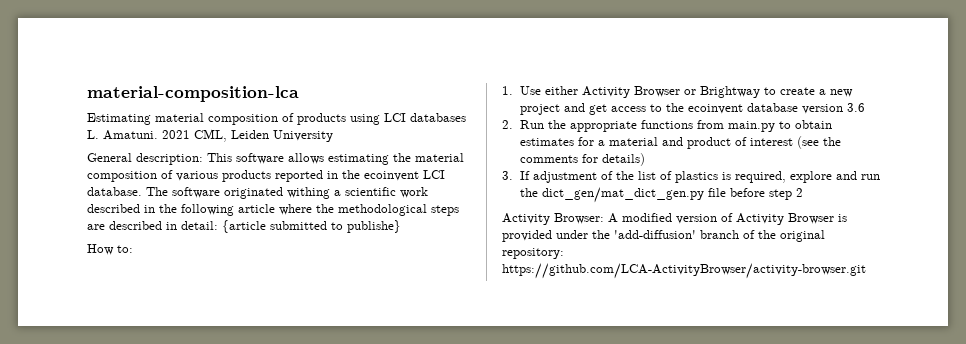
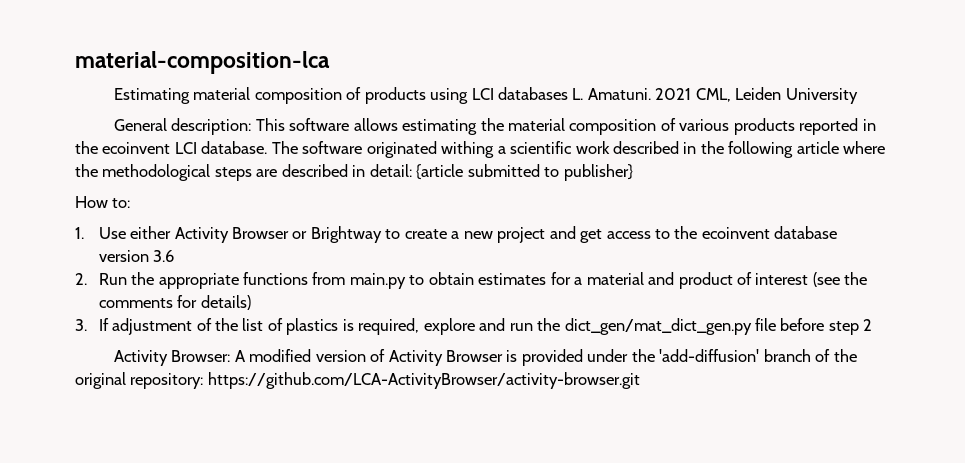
[347,220,401,233] publishe} -> [563,164,633,181] publisher}

